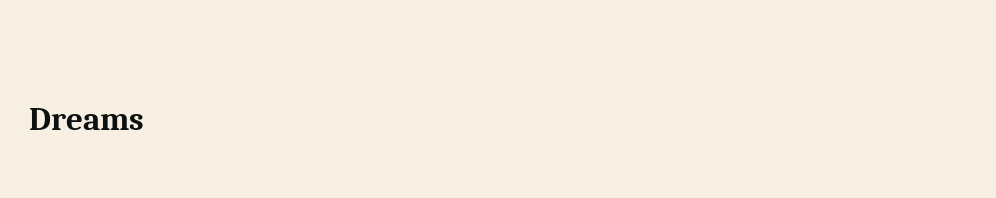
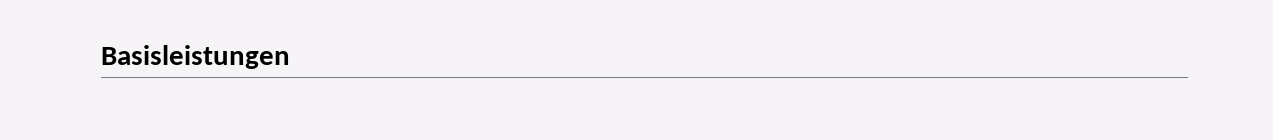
[29,108,144,130] Dreams -> [101,45,290,69] Basisleistungen

